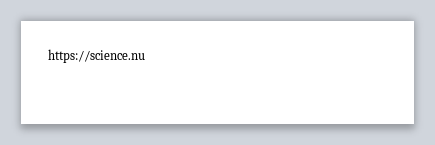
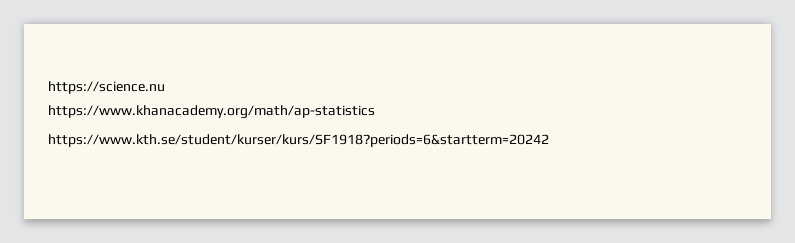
(145, 56) none -> [48,105,375,119] [48,134,549,147] // https://www.khanacademy.org/math/ap-statistics // https://www.kth.se/student/kurser/kurs/SF1918?periods=6&startterm=20242

